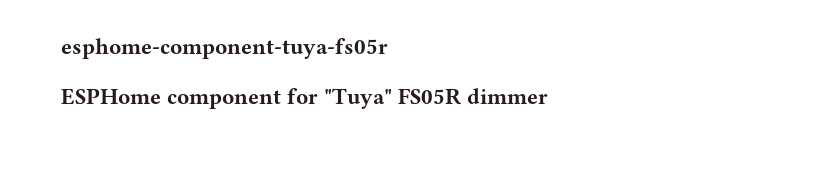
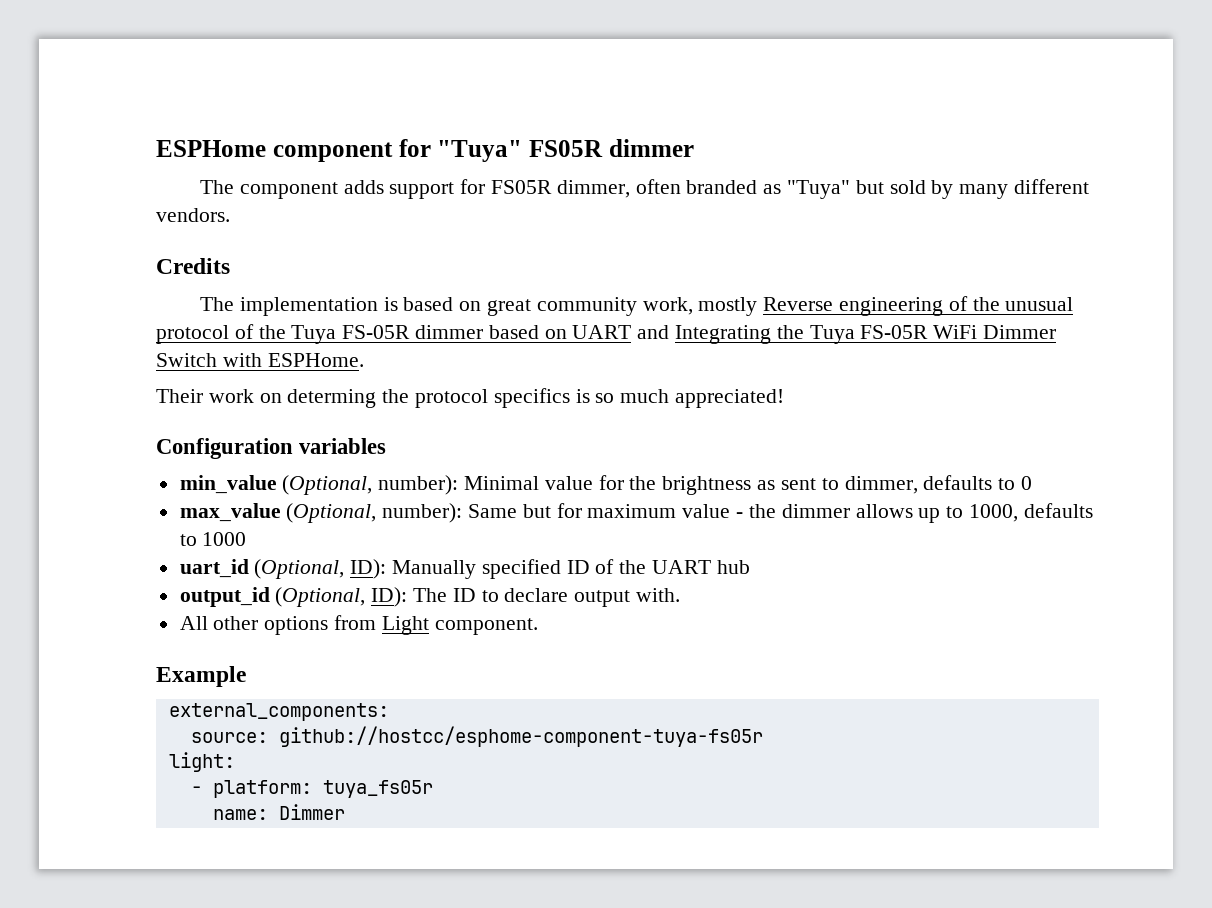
[61,38,388,59] esphome-component-tuya-fs05r // -> (156, 148) none
(549, 96) none -> [199,179,1090,199] [156,208,230,222] [156,258,230,274] [199,296,1074,316] [156,324,1057,344] [156,353,364,367] [156,388,785,408] [156,438,387,459] [179,475,1032,495] [179,503,1093,523] [179,532,247,546] [179,559,750,579] [179,587,681,607] [179,615,538,635] [156,666,246,687] [168,703,389,721] [190,726,763,747] [168,752,235,772] [190,780,433,798] [212,804,345,820] // The component adds support for FS05R dimmer, often branded as "Tuya" but sold by many different vendors. // Credits // The implementation is based on great community work, mostly Reverse engineering of the unusual protocol of the Tuya FS-05R dimmer based on UART and Integrating the Tuya FS-05R WiFi Dimmer Switch with ESPHome. // Their work on determing the protocol specifics is so much appreciated! // Configuration variables // min_value (Optional, number): Minimal value for the brightness as sent to dimmer, defaults to 0 // max_value (Optional, number): Same but for maximum value - the dimmer allows up to 1000, defaults to 1000 // uart_id (Optional, ID): Manually specified ID of the UART hub // output_id (Optional, ID): The ID to declare output with. // All other options from Light component. // Example // external_components: // source: github://hostcc/esphome-component-tuya-fs05r // light: // - platform: tuya_fs05r // name: Dimmer

